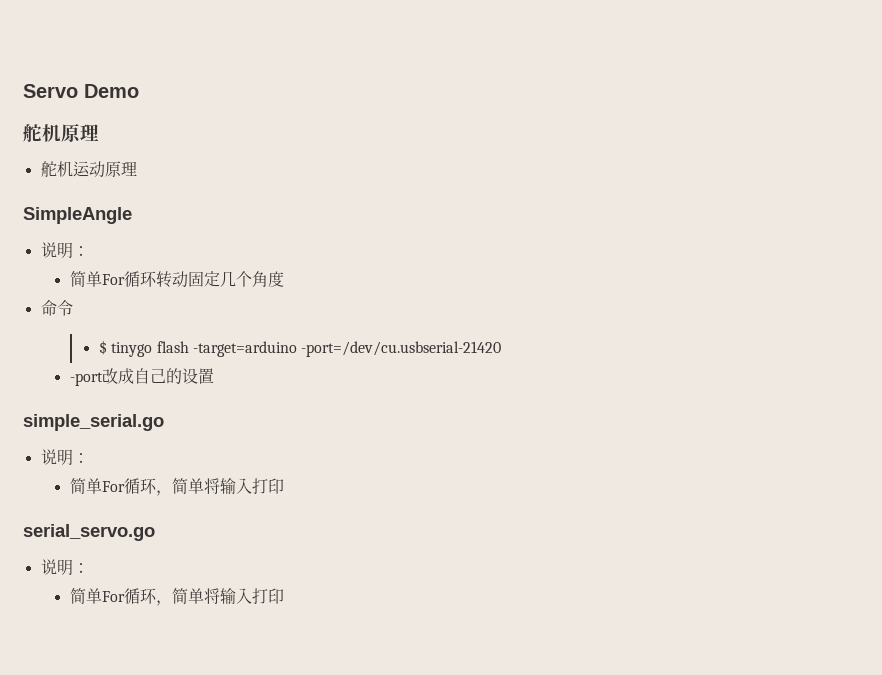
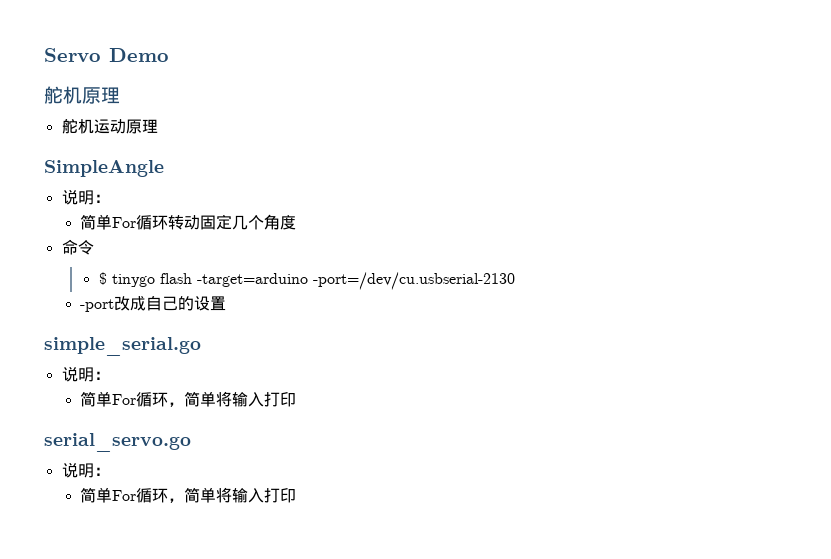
[301,341,502,357] -port=/dev/cu.usbserial-21420 -> [312,272,515,290] -port=/dev/cu.usbserial-2130

